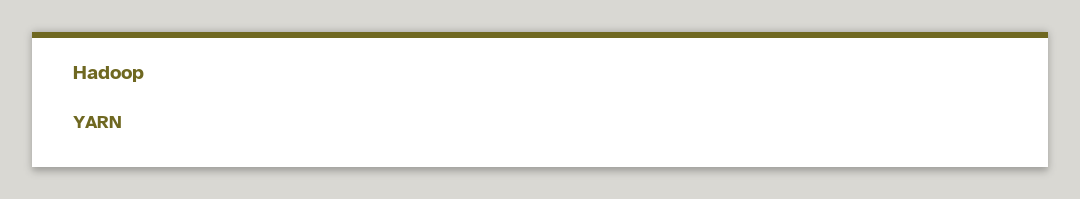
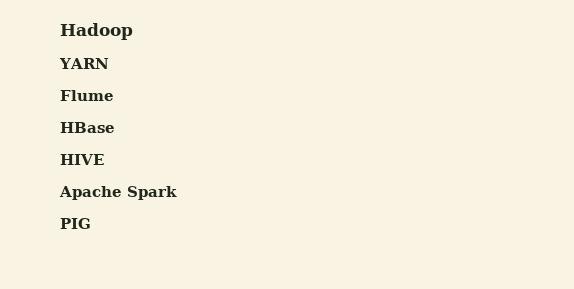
(122, 122) none -> [60,90,114,101] [60,122,115,133] [60,154,104,165] [59,186,177,200] [60,218,91,229] // Flume // HBase // HIVE // Apache Spark // PIG

